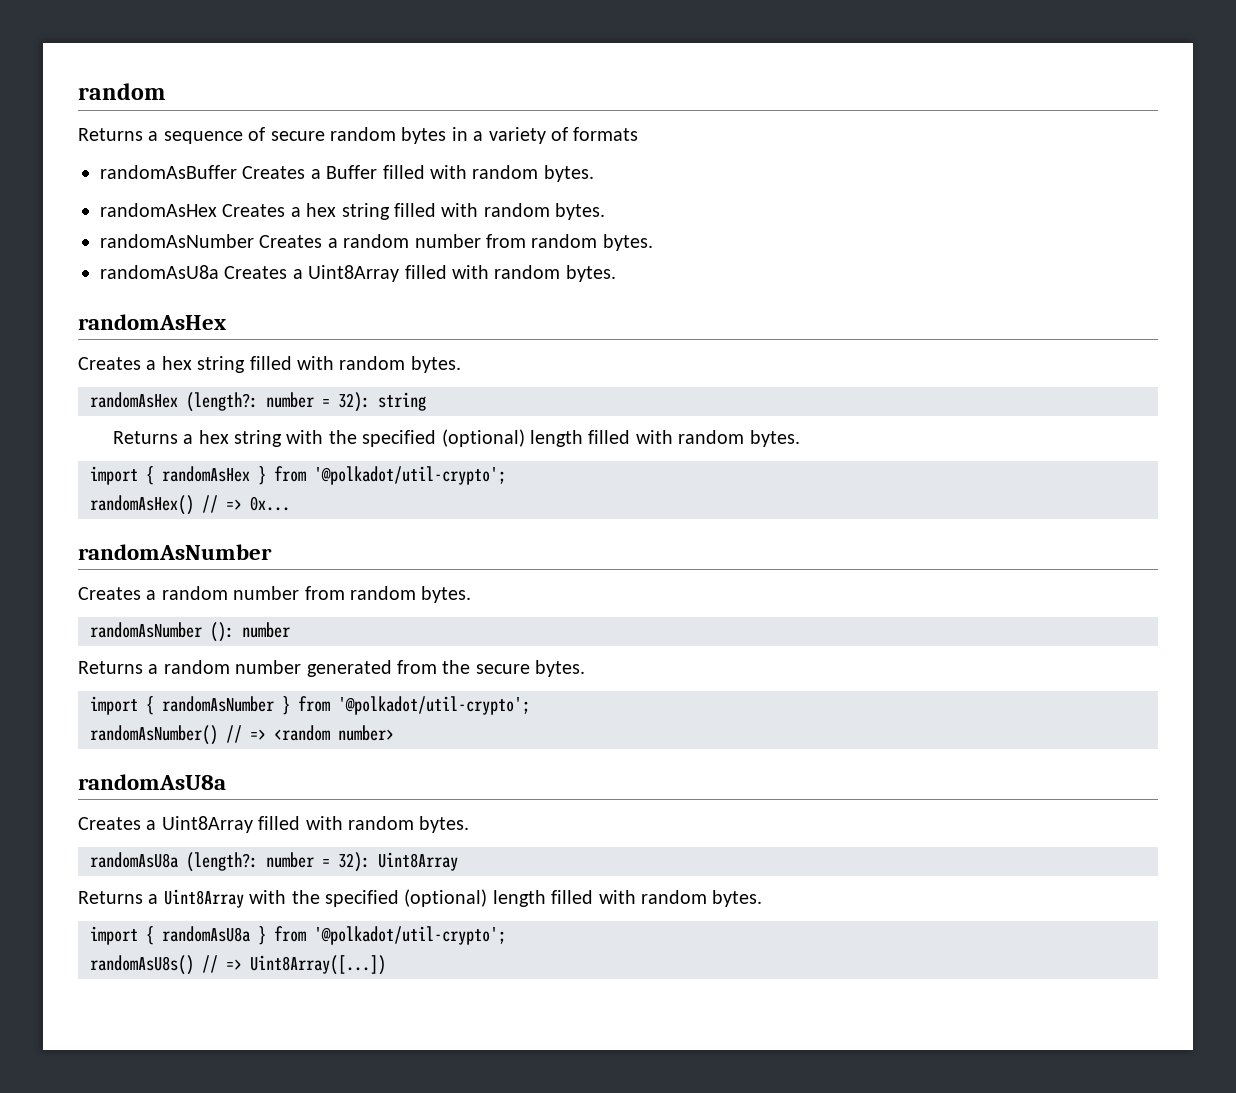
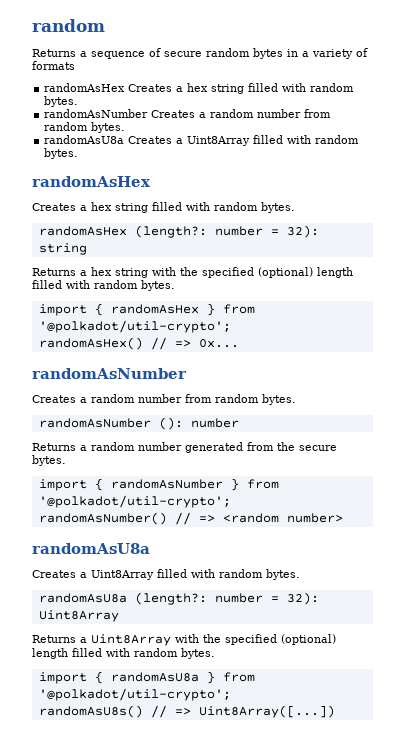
[100,165,594,182] // randomAsBuffer Creates a Buffer filled with random bytes. -> (75, 65) none

